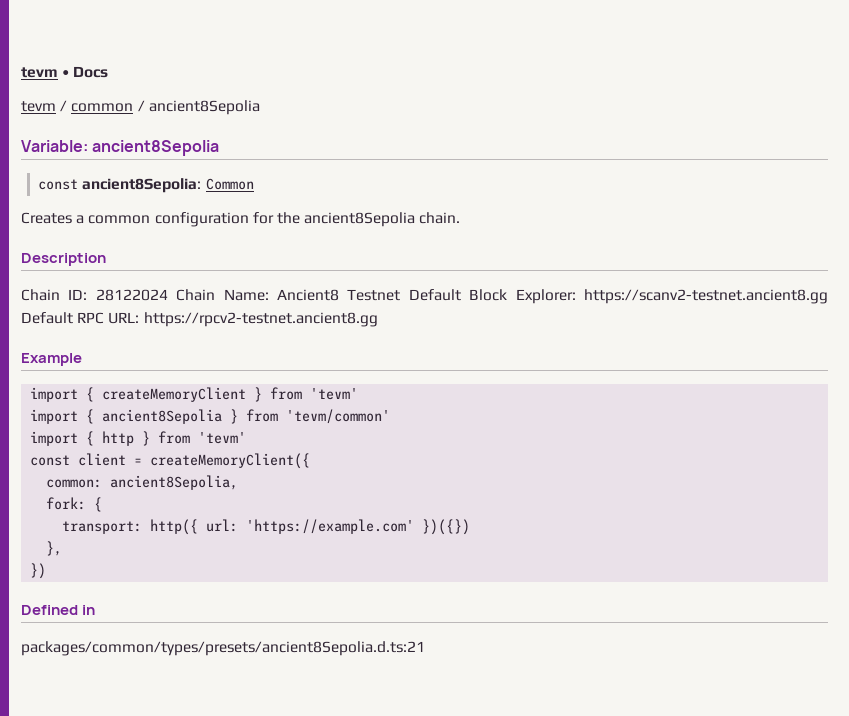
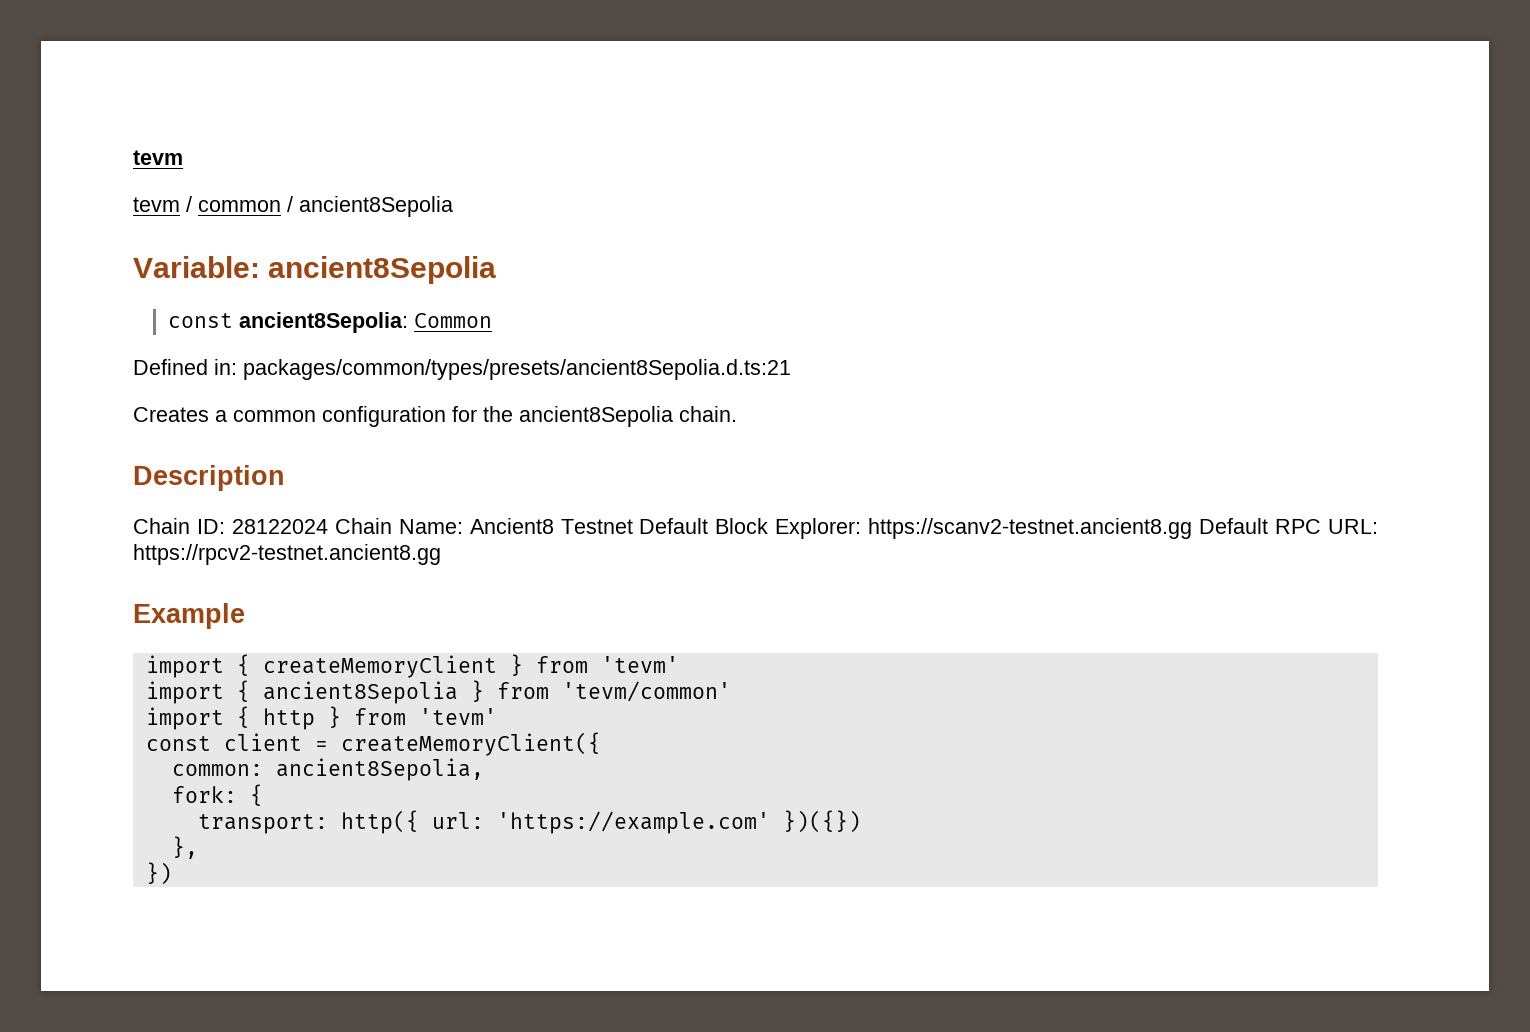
[21,66,109,78] tevm • Docs -> [133,150,183,165] tevm
(254, 184) none -> [133,359,791,380] // Defined in: packages/common/types/presets/ancient8Sepolia.d.ts:21
[21,605,96,615] [21,641,425,656] // Defined in // packages/common/types/presets/ancient8Sepolia.d.ts:21 -> (172, 873) none

